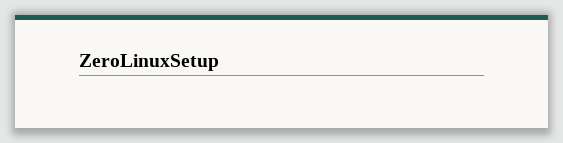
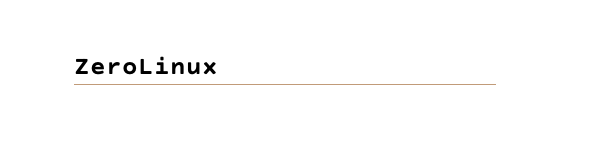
[79,54,219,71] ZeroLinuxSetup -> [74,56,218,75] ZeroLinux

